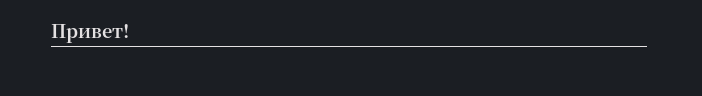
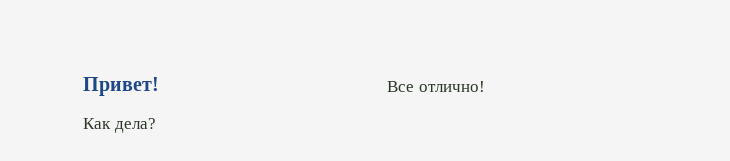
(129, 33) none -> [83,118,156,133] [387,81,485,92] // Как дела? // Все отлично!

